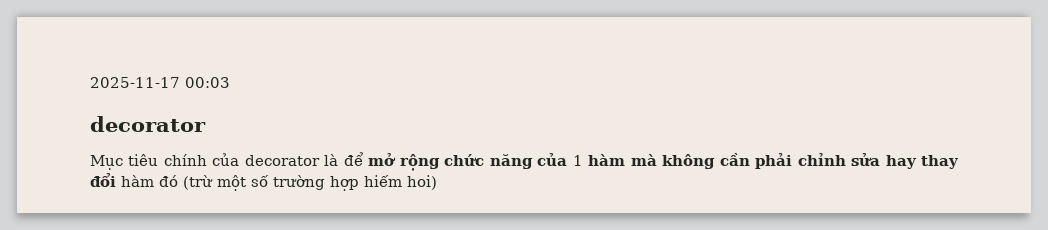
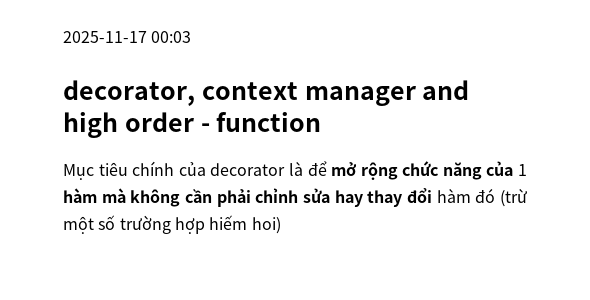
[90,116,206,132] decorator -> [63,80,470,106] [63,112,322,138] decorator, context manager and high order - function

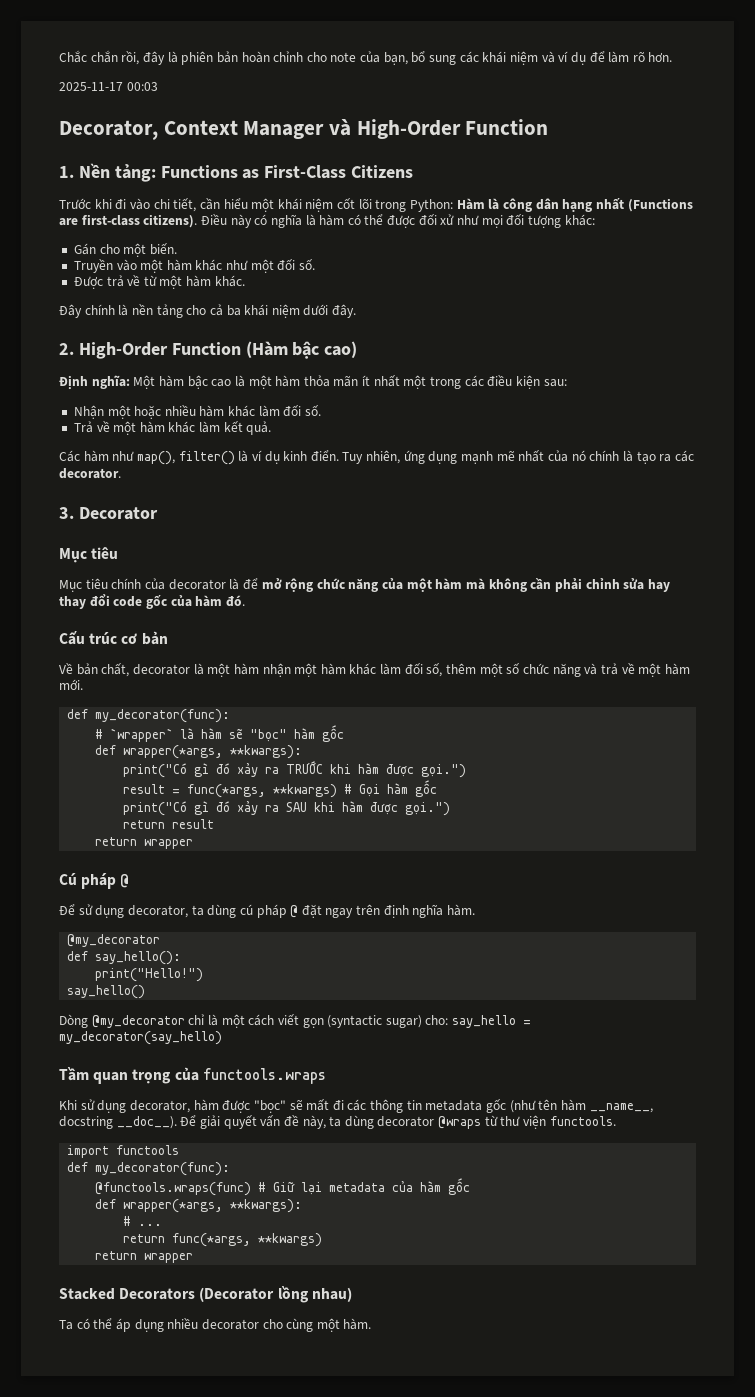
[63,31,192,43] [63,80,470,106] [63,112,322,138] 2025-11-17 00:03 // decorator, context manager and high order - function -> [59,50,673,65] [59,82,158,91] [59,119,549,140] [59,163,414,182] [59,198,693,212] [59,214,595,228] [73,243,177,257] [73,259,316,273] [73,275,245,289] [59,304,357,318] [59,341,358,359] [59,375,567,390] [73,405,322,419] [73,421,272,435] [59,450,694,465] [59,468,121,479] [59,507,158,520] [59,547,119,563] Chắc chắn rồi, đây là phiên bản hoàn chỉnh cho note của bạn, bổ sung các khái niệm và ví dụ để làm rõ hơn. // 2025-11-17 00:03 // Decorator, Context Manager và High-Order Function // 1. Nền tảng: Functions as First-Class Citizens // Trước khi đi vào chi tiết, cần hiểu một khái niệm cốt lõi trong Python: Hàm là công dân hạng nhất (Functions are first-class citizens). Điều này có nghĩa là hàm có thể được đối xử như mọi đối tượng khác: // Gán cho một biến. // Truyền vào một hàm khác như một đối số. // Được trả về từ một hàm khác. // Đây chính là nền tảng cho cả ba khái niệm dưới đây. // 2. High-Order Function (Hàm bậc cao) // Định nghĩa: Một hàm bậc cao là một hàm thỏa mãn ít nhất một trong các điều kiện sau: // Nhận một hoặc nhiều hàm khác làm đối số. // Trả về một hàm khác làm kết quả. // Các hàm như map(), filter() là ví dụ kinh điển. Tuy nhiên, ứng dụng mạnh mẽ nhất của nó chính là tạo ra các decorator. // 3. Decorator // Mục tiêu
[518,164,527,176] 1 -> [406,578,432,592] một
[436,188,528,207] [63,215,281,234] hàm đó (trừ một số trường hợp hiếm hoi) -> [113,595,245,609] [59,631,168,645] [59,663,690,677] [59,679,83,690] [67,709,231,723] [95,725,345,742] [95,745,303,759] [123,761,467,778] [123,780,438,798] [123,800,451,816] [123,819,215,829] [95,837,194,849] [59,873,130,889] [59,904,476,918] [67,934,161,947] [67,951,182,965] [95,968,204,982] [67,985,146,999] [59,1014,532,1028] [59,1031,222,1045] [59,1067,326,1084] [59,1099,653,1113] [59,1115,616,1129] [67,1145,180,1158] [67,1162,231,1176] [95,1178,471,1196] [95,1199,303,1213] [123,1216,163,1226] [123,1233,323,1247] [95,1251,194,1263] [59,1286,352,1303] [59,1318,372,1332] code gốc của hàm đó. // Cấu trúc cơ bản // Về bản chất, decorator là một hàm nhận một hàm khác làm đối số, thêm một số chức năng và trả về một hàm mới. // def my_decorator(func): // # `wrapper` là hàm sẽ "bọc" hàm gốc // def wrapper(*args, **kwargs): // print("Có gì đó xảy ra TRƯỚC khi hàm được gọi.") // result = func(*args, **kwargs) # Gọi hàm gốc // print("Có gì đó xảy ra SAU khi hàm được gọi.") // return result // return wrapper // Cú pháp @ // Để sử dụng decorator, ta dùng cú pháp @ đặt ngay trên định nghĩa hàm. // @my_decorator // def say_hello(): // print("Hello!") // say_hello() // Dòng @my_decorator chỉ là một cách viết gọn (syntactic sugar) cho: say_hello = my_decorator(say_hello) // Tầm quan trọng của functools.wraps // Khi sử dụng decorator, hàm được "bọc" sẽ mất đi các thông tin metadata gốc (như tên hàm __name__, docstring __doc__). Để giải quyết vấn đề này, ta dùng decorator @wraps từ thư viện functools. // import functools // def my_decorator(func): // @functools.wraps(func) # Giữ lại metadata của hàm gốc // def wrapper(*args, **kwargs): // # ... // return func(*args, **kwargs) // return wrapper // Stacked Decorators (Decorator lồng nhau) // Ta có thể áp dụng nhiều decorator cho cùng một hàm.

